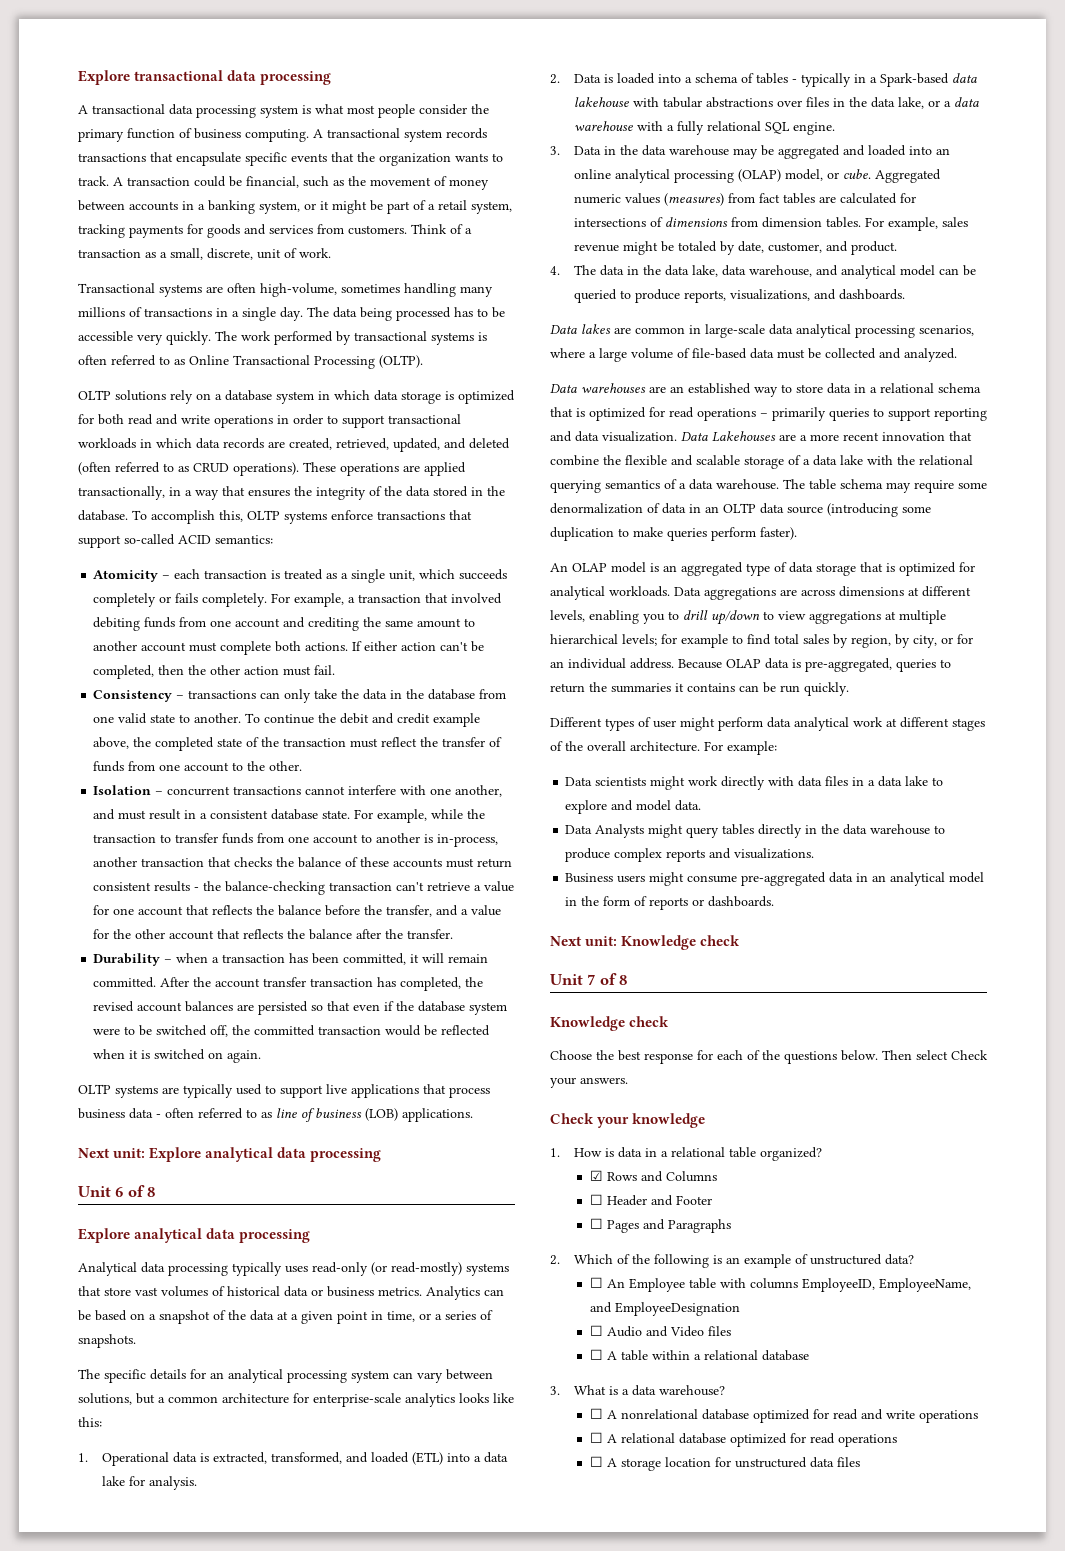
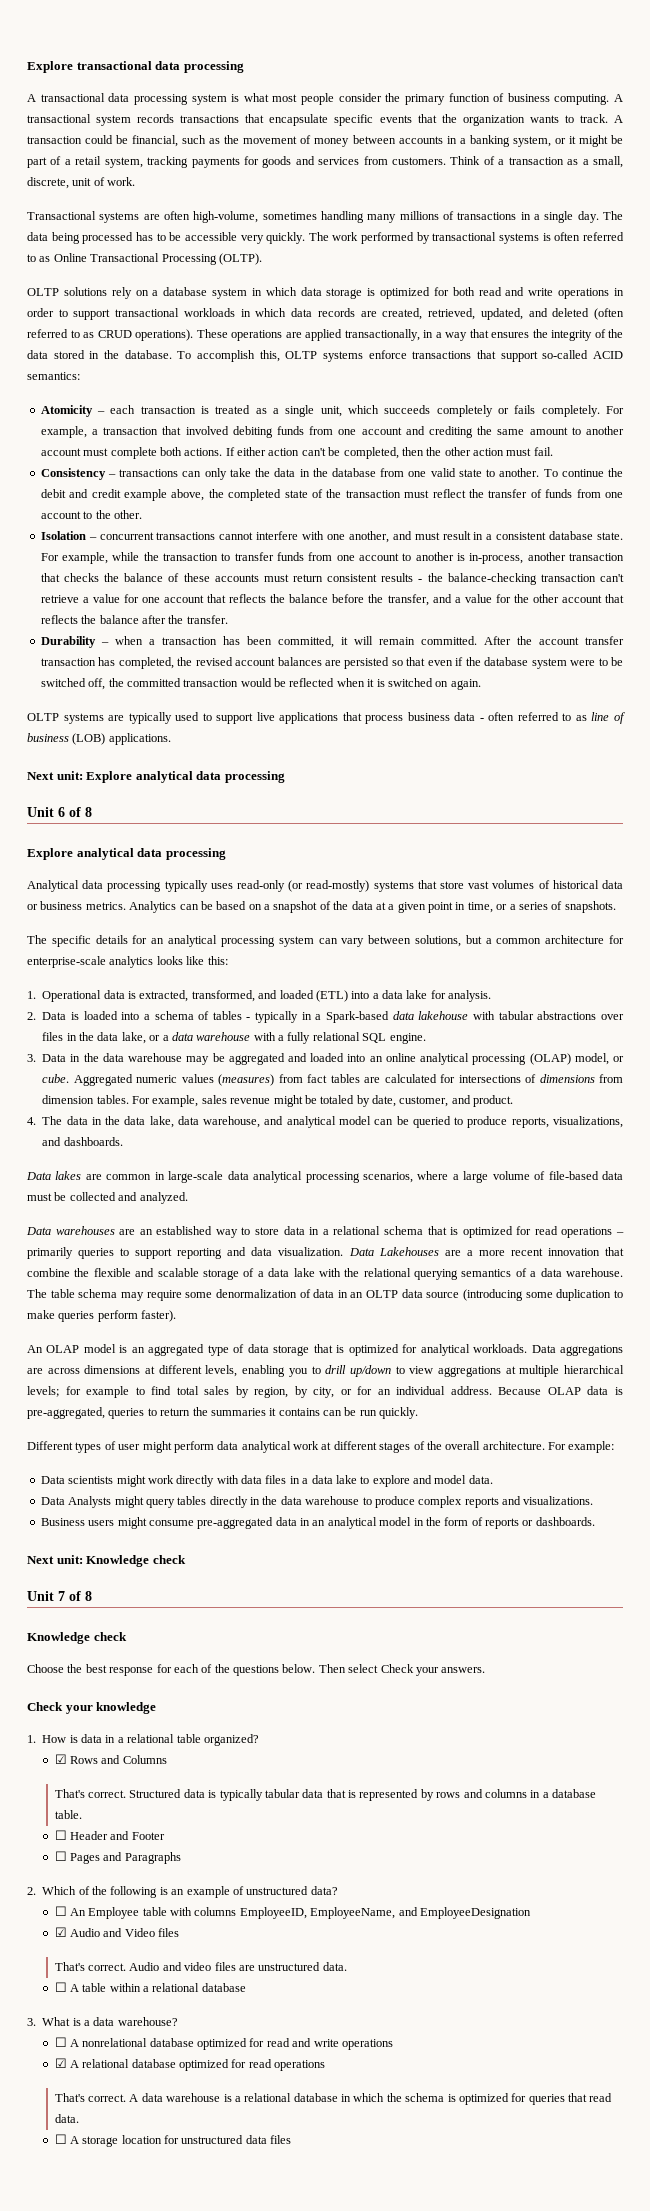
(717, 1176) none -> [54,1789,597,1801] [54,1810,82,1819] // That's correct. Structured data is typically tabular data that is represented by rows and columns in a database table.
[589,1325,603,1336] ☐ -> [54,1927,67,1937] ☑
(731, 1331) none -> [54,1962,347,1971] // That's correct. Audio and video files are unstructured data.
[589,1432,603,1443] ☐ -> [54,2058,67,2068] ☑
(897, 1440) none -> [54,2093,613,2105] [54,2114,79,2123] // That's correct. A data warehouse is a relational database in which the schema is optimized for queries that read data.

